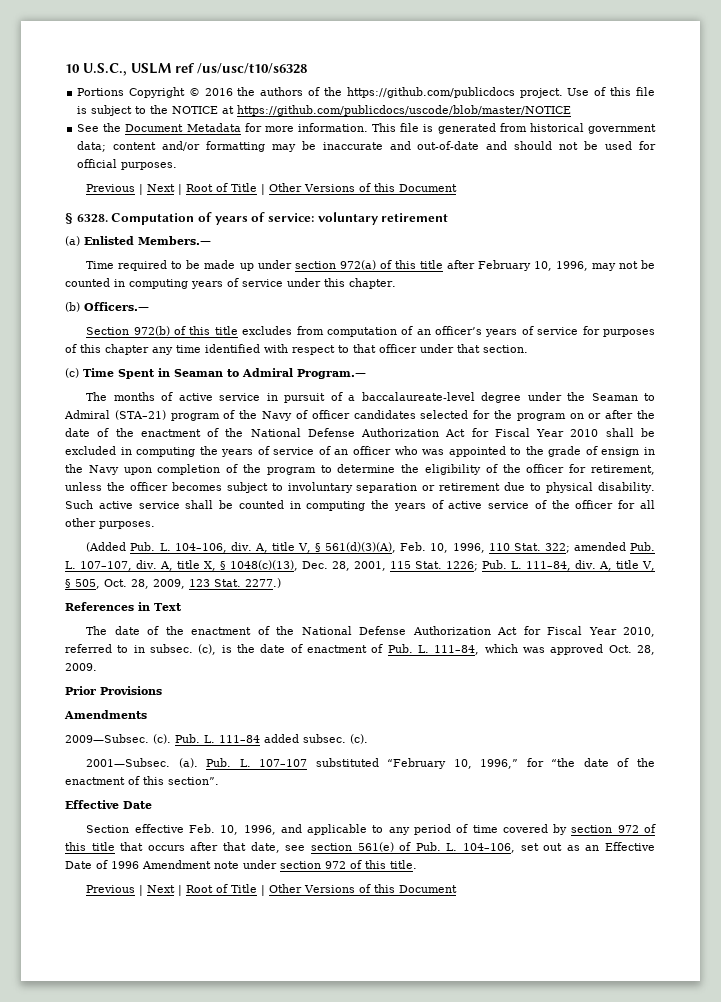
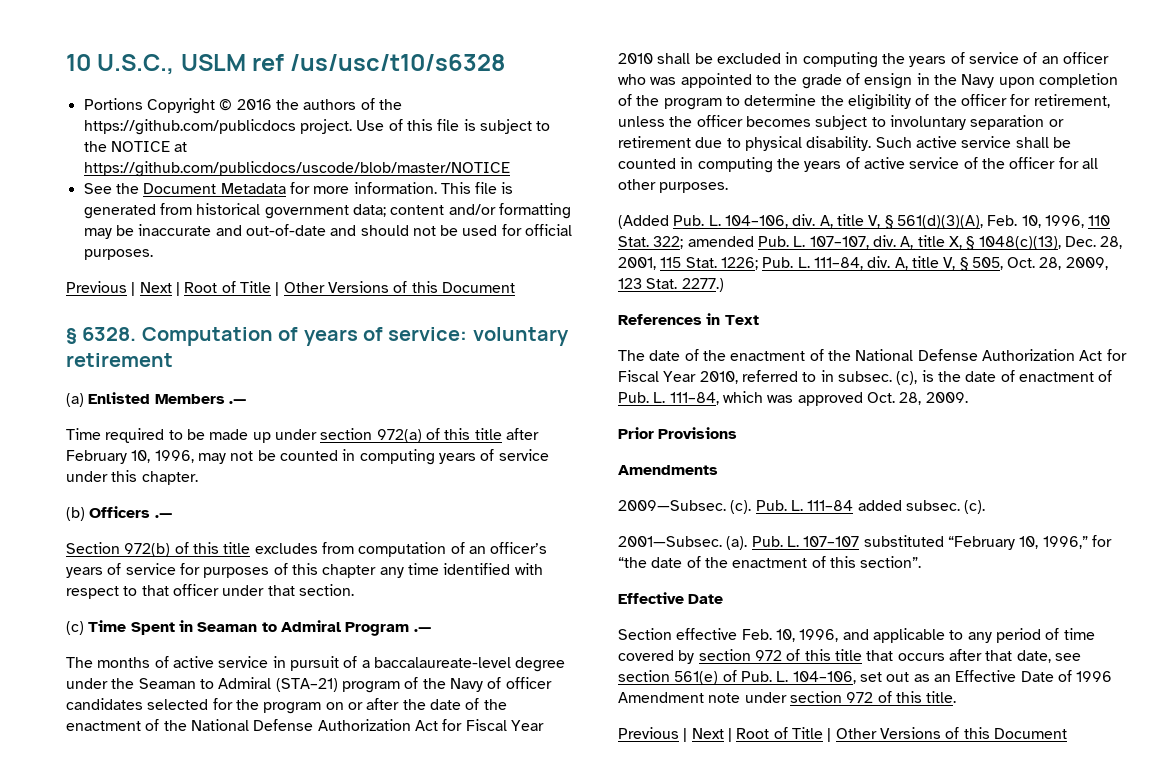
[138,236,211,245] Members.— -> [154,394,246,404] Members .—
[84,302,149,311] Officers.— -> [89,506,172,518] Officers .—
[297,369,366,379] Program.— -> [345,622,431,636] Program .—

